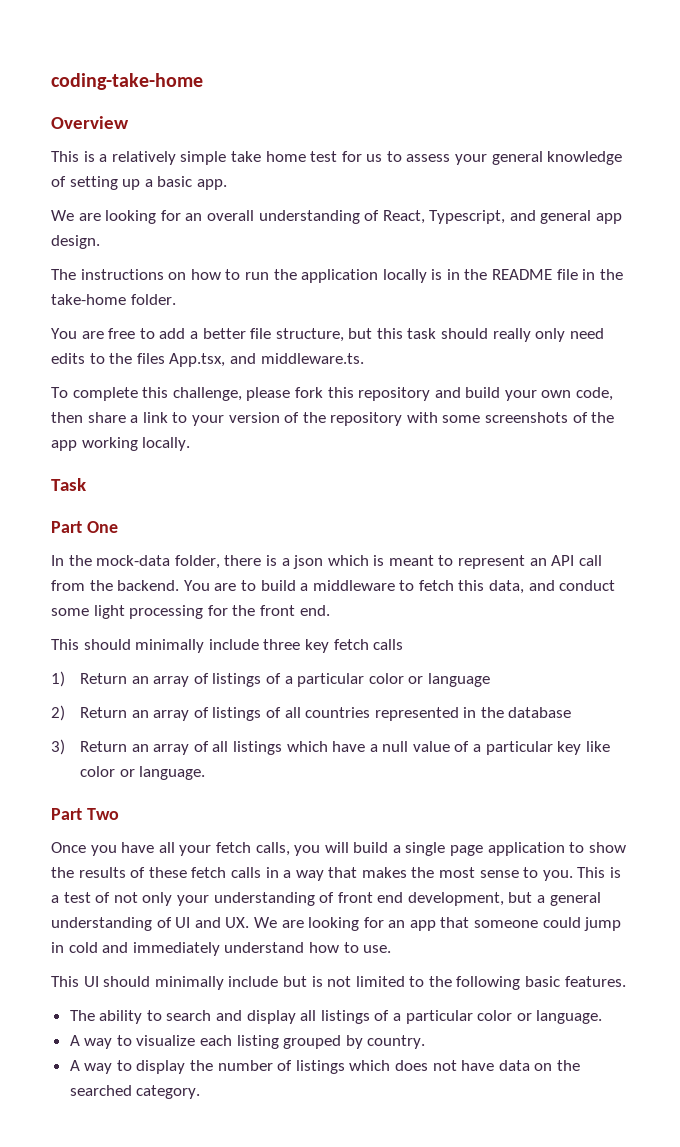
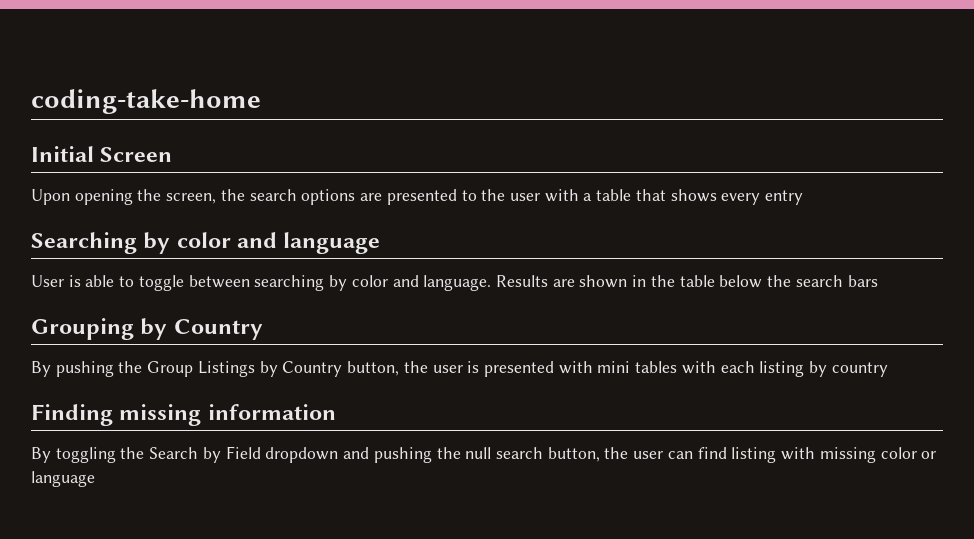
[51,116,129,129] [51,151,623,165] [51,176,227,190] [51,210,623,224] [51,235,100,249] [51,269,623,283] [51,294,176,305] [51,328,604,342] [51,353,364,367] [51,387,614,401] [51,412,615,426] [51,437,191,451] [51,478,86,491] [51,521,118,533] [51,555,602,569] [51,580,616,594] [51,605,330,619] [51,639,404,653] [51,671,490,687] [51,705,572,721] [51,739,610,755] [79,766,206,780] [51,808,119,820] [51,842,626,856] [51,867,622,881] [51,892,601,906] [51,917,622,931] [51,942,392,956] [51,976,626,990] [69,1010,603,1024] [69,1035,426,1049] [69,1060,580,1074] [69,1085,201,1099] Overview // This is a relatively simple take home test for us to assess your general knowledge of setting up a basic app. // We are looking for an overall understanding of React, Typescript, and general app design. // The instructions on how to run the application locally is in the README file in the take-home folder. // You are free to add a better file structure, but this task should really only need edits to the files App.tsx, and middleware.ts. // To complete this challenge, please fork this repository and build your own code, then share a link to your version of the repository with some screenshots of the app working locally. // Task // Part One // In the mock-data folder, there is a json which is meant to represent an API call from the backend. You are to build a middleware to fetch this data, and conduct some light processing for the front end. // This should minimally include three key fetch calls // 1) Return an array of listings of a particular color or language // 2) Return an array of listings of all countries represented in the database // 3) Return an array of all listings which have a null value of a particular key like color or language. // Part Two // Once you have all your fetch calls, you will build a single page application to show the results of these fetch calls in a way that makes the most sense to you. This is a test of not only your understanding of front end development, but a general understanding of UI and UX. We are looking for an app that someone could jump in cold and immediately understand how to use. // This UI should minimally include but is not limited to the following basic features. // The ability to search and display all listings of a particular color or language. // A way to visualize each listing grouped by country. // A way to display the number of listings which does not have data on the searched category. -> [31,146,173,162] [31,189,804,205] [31,232,381,254] [31,275,878,291] [31,318,263,340] [31,361,888,377] [31,404,336,426] [31,446,937,463] [31,471,95,487] Initial Screen // Upon opening the screen, the search options are presented to the user with a table that shows every entry // Searching by color and language // User is able to toggle between searching by color and language. Results are shown in the table below the search bars // Grouping by Country // By pushing the Group Listings by Country button, the user is presented with mini tables with each listing by country // Finding missing information // By toggling the Search by Field dropdown and pushing the null search button, the user can find listing with missing color or language

